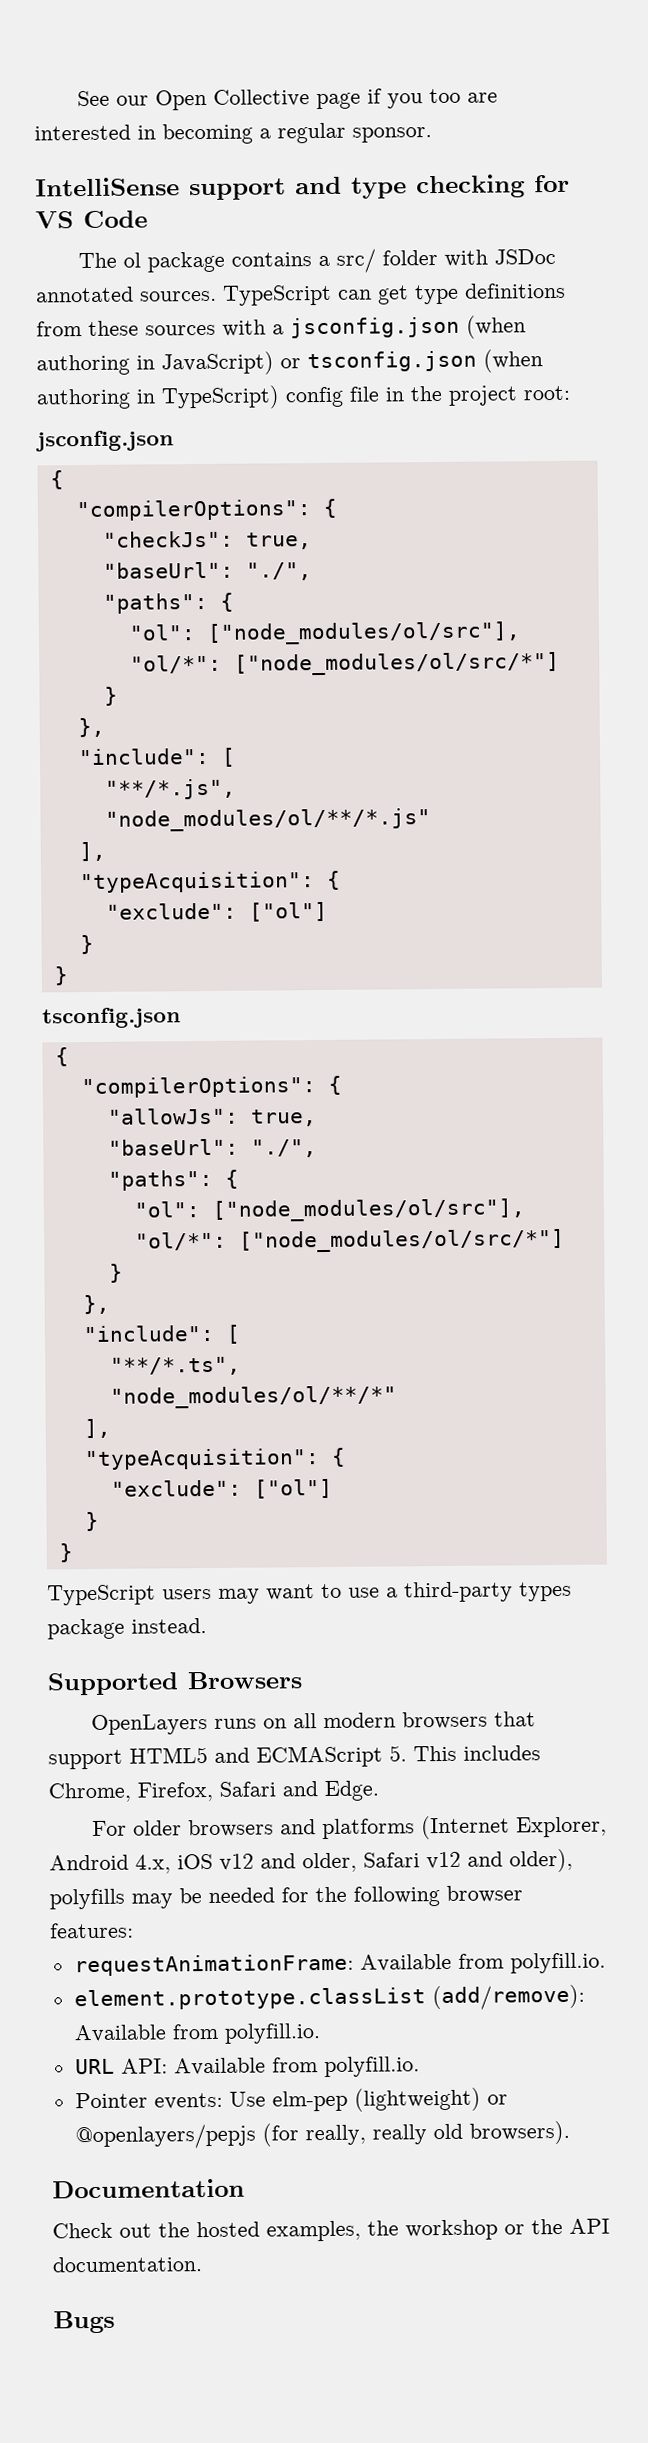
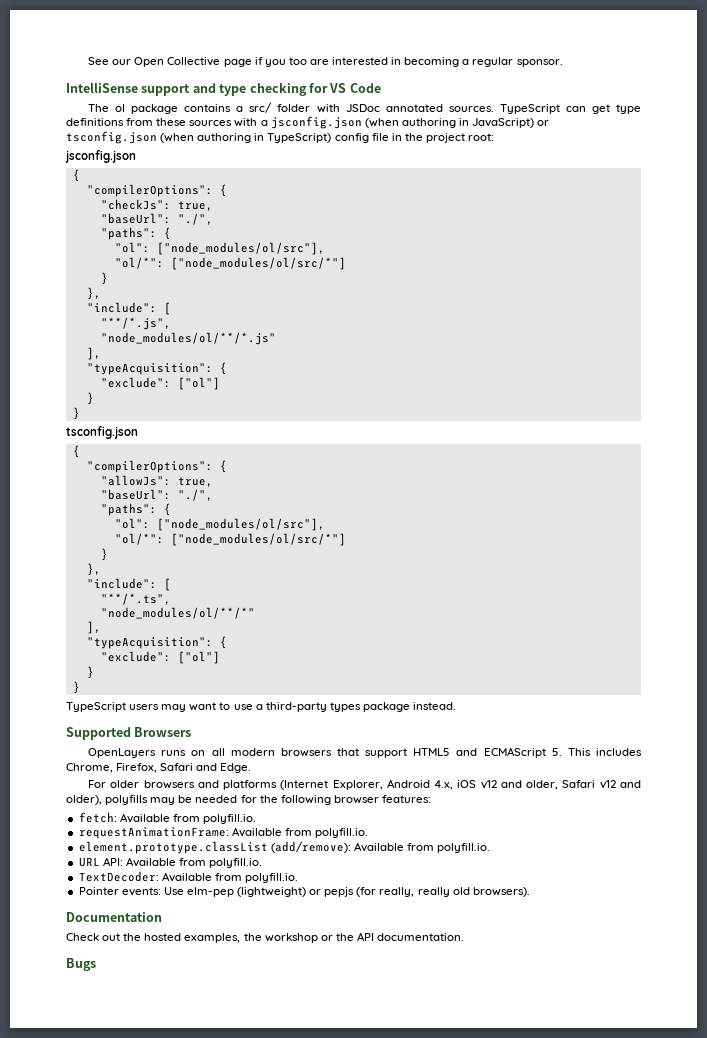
(134, 1930) none -> [78,812,256,824] // fetch: Available from polyfill.io.
(420, 2067) none -> [78,871,298,883] // TextDecoder: Available from polyfill.io.
[74,2123,256,2150] @openlayers/pepjs -> [324,887,355,897] pepjs

